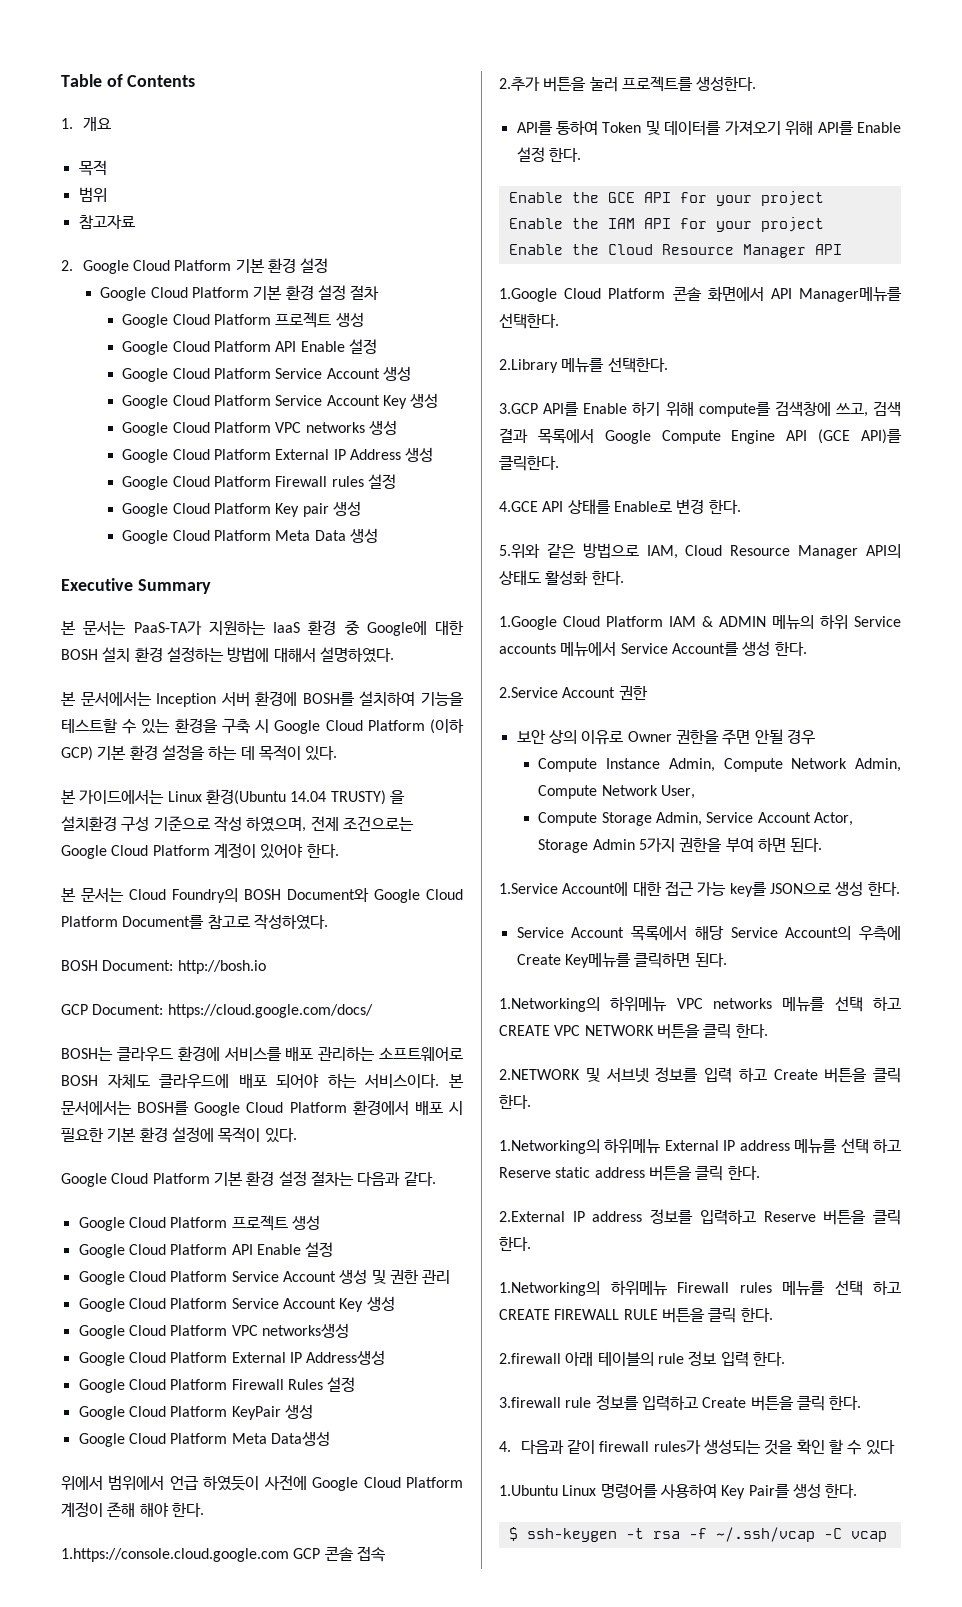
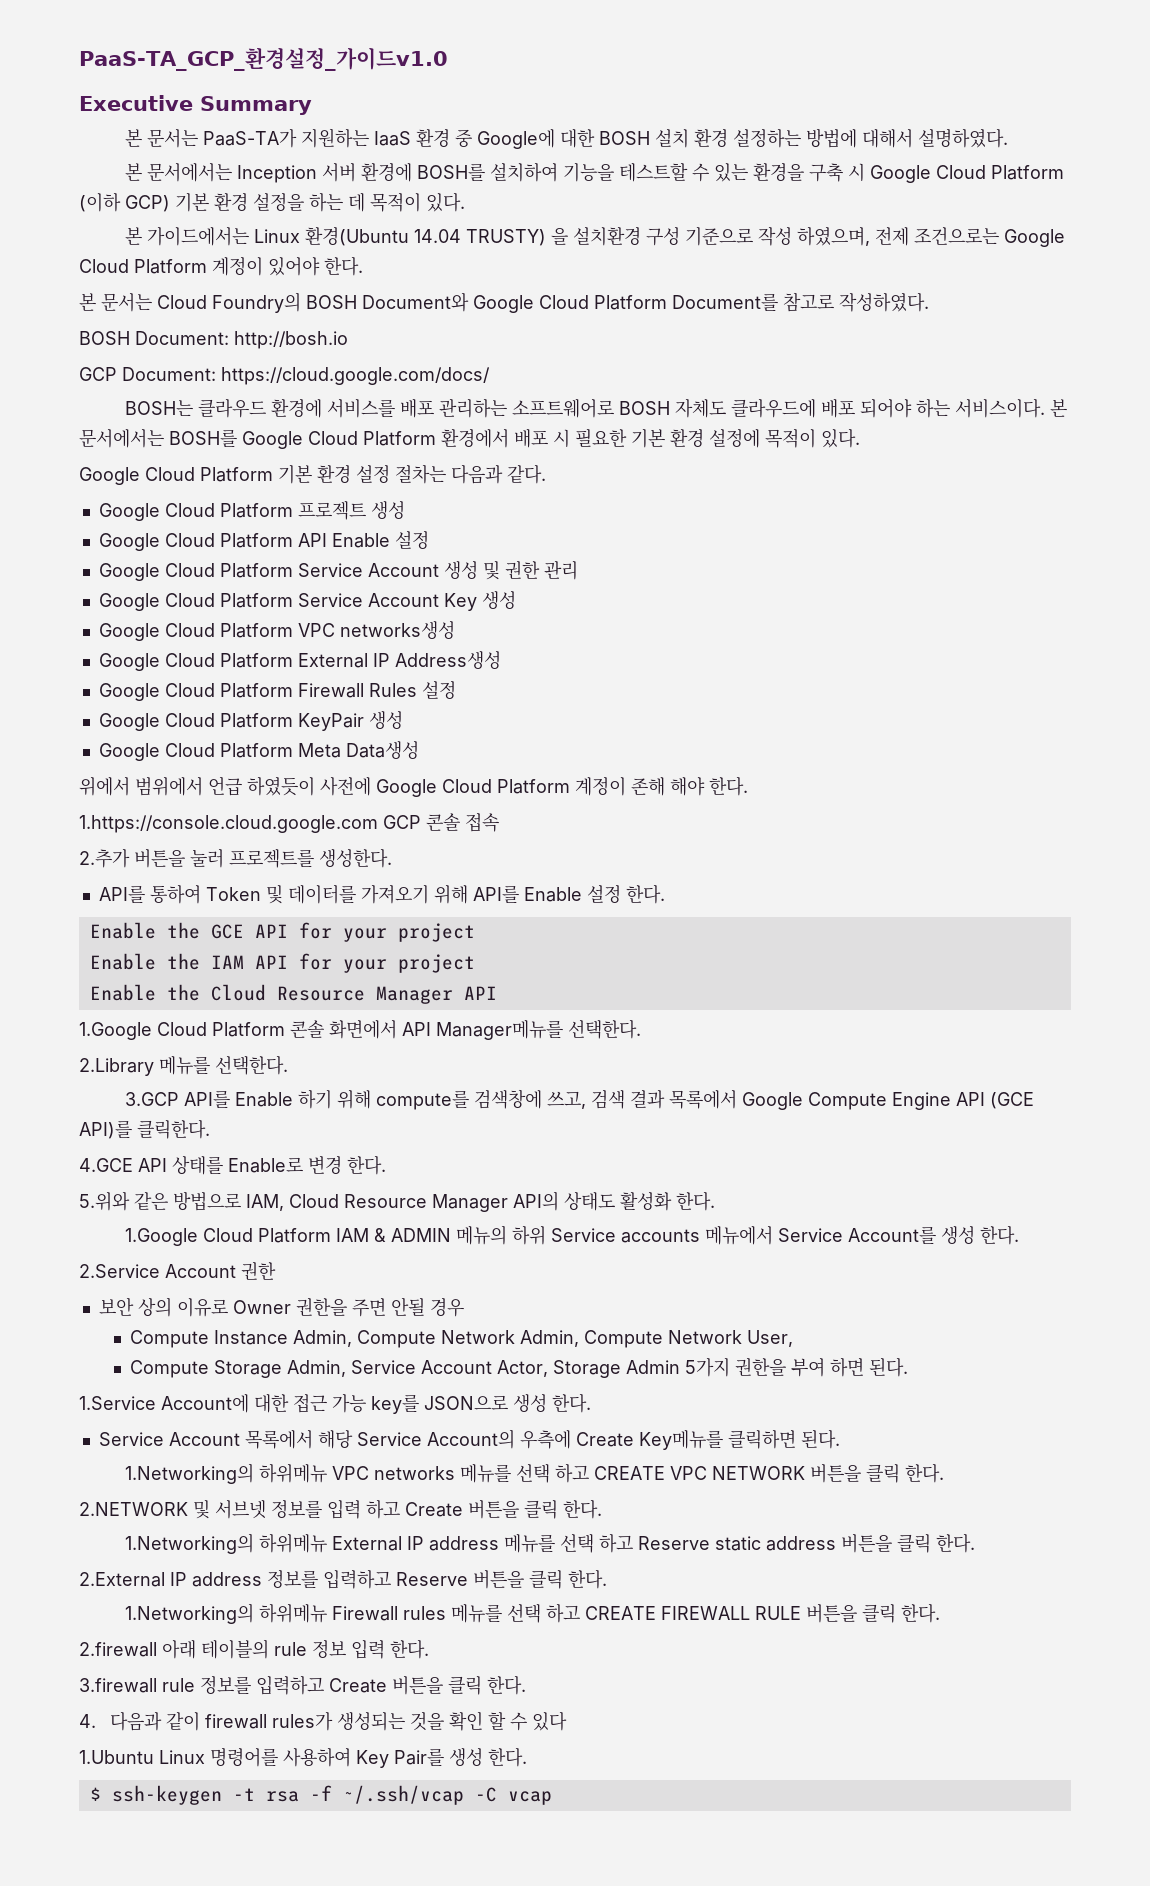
[61,74,196,87] [61,117,111,131] [78,160,107,176] [78,187,107,202] [78,215,135,229] [61,258,329,274] [100,285,380,301] [122,312,364,328] [122,339,377,355] [122,366,411,382] [122,393,439,409] [122,420,397,436] [122,447,434,463] [122,474,396,490] [122,501,361,517] [122,528,378,544] Table of Contents // 1. 개요 // 목적 // 범위 // 참고자료 // 2. Google Cloud Platform 기본 환경 설정 // Google Cloud Platform 기본 환경 설정 절차 // Google Cloud Platform 프로젝트 생성 // Google Cloud Platform API Enable 설정 // Google Cloud Platform Service Account 생성 // Google Cloud Platform Service Account Key 생성 // Google Cloud Platform VPC networks 생성 // Google Cloud Platform External IP Address 생성 // Google Cloud Platform Firewall rules 설정 // Google Cloud Platform Key pair 생성 // Google Cloud Platform Meta Data 생성 -> [79,47,448,71] PaaS-TA_GCP_환경설정_가이드v1.0

